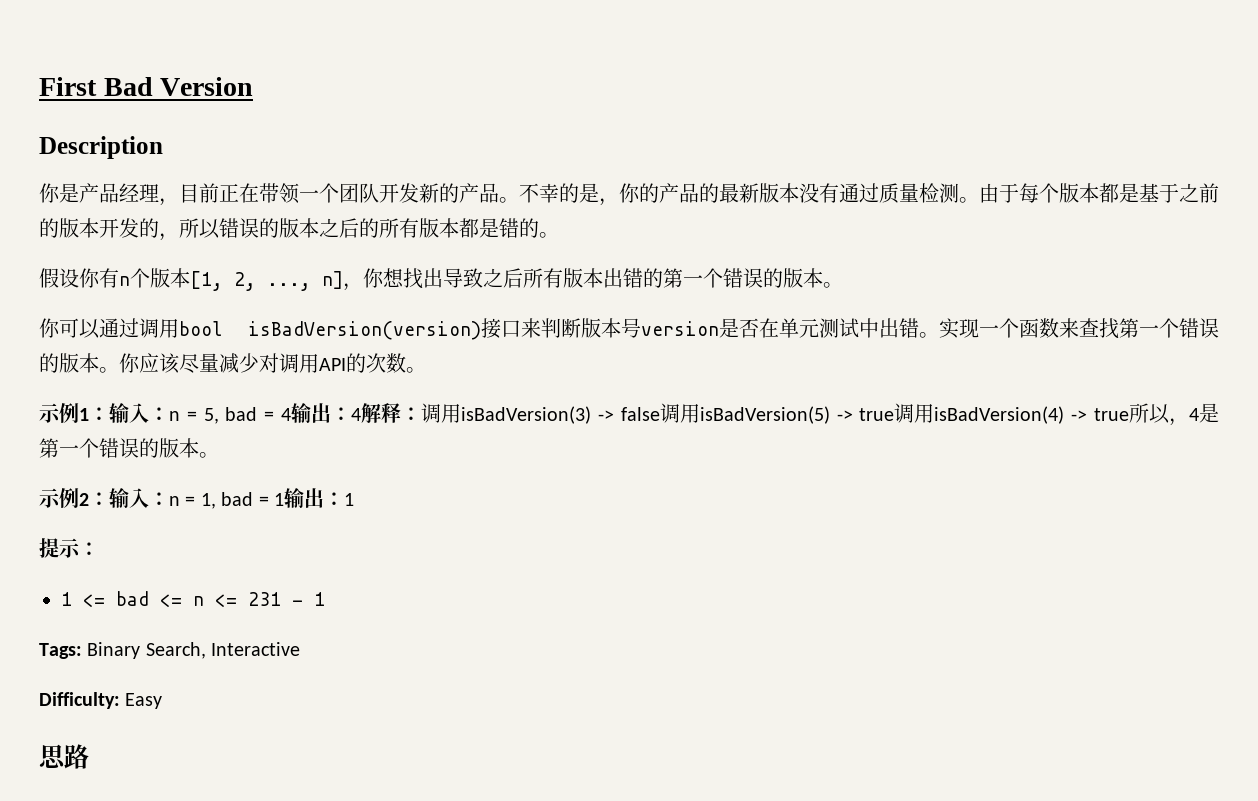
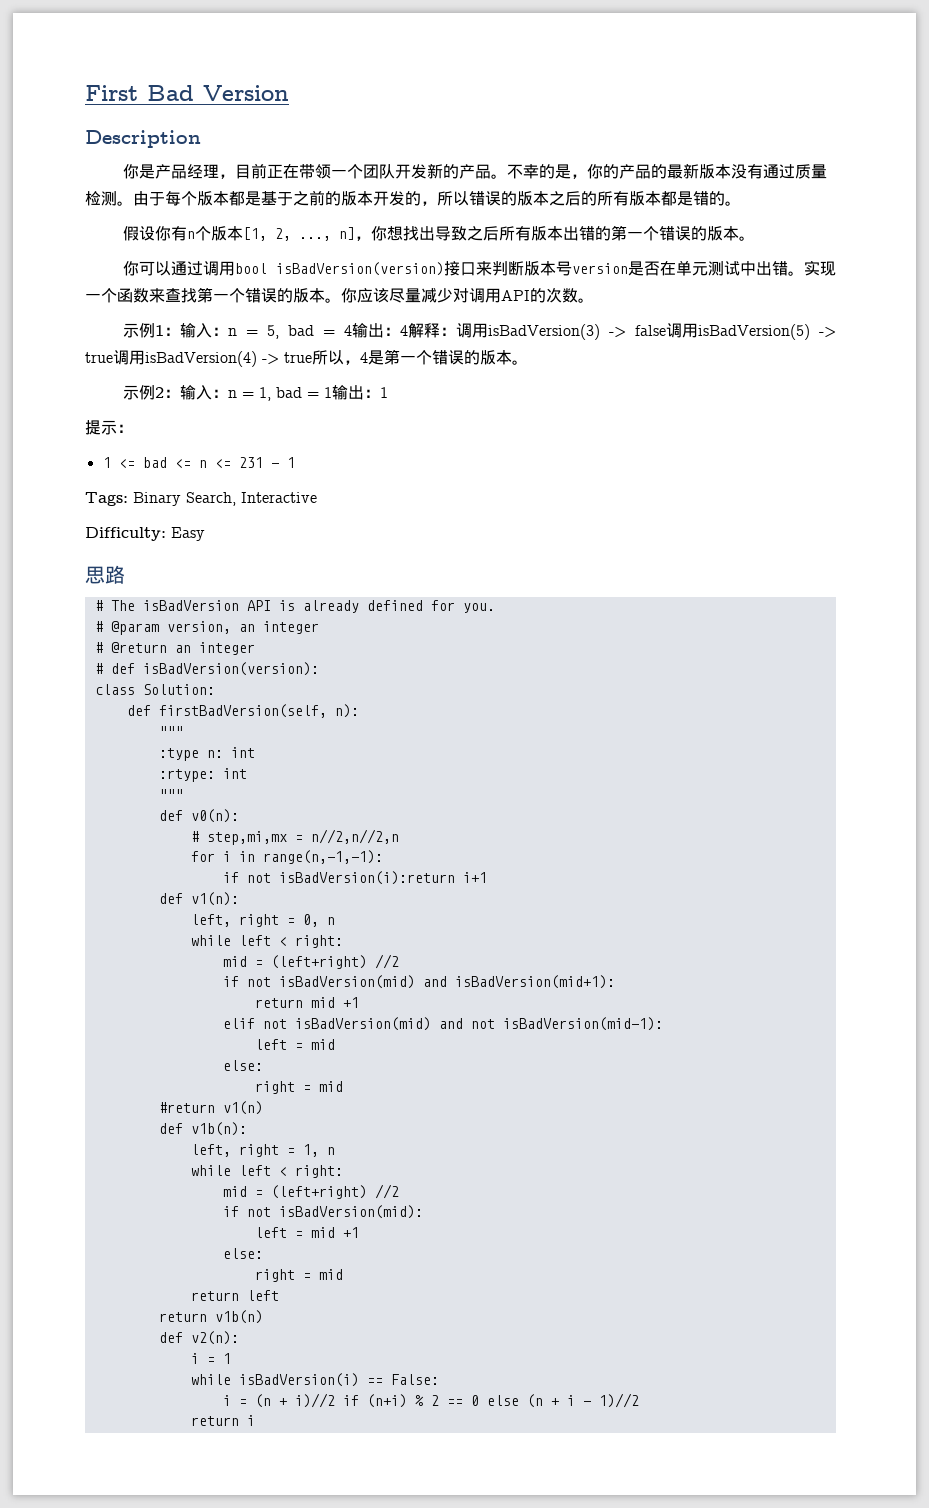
(89, 756) none -> [94,600,495,613] [94,621,319,635] [94,642,255,655] [94,662,319,676] [94,684,215,695] [126,704,359,718] [158,726,183,737] [158,747,255,761] [158,768,247,782] [158,789,183,800] [158,809,239,823] [190,829,399,845] [190,850,383,864] [222,871,487,885] [158,892,239,906] [190,914,335,927] [190,935,343,948] [222,954,399,969] [222,975,615,989] [254,997,359,1008] [222,1017,663,1031] [254,1039,335,1050] [222,1060,263,1071] [254,1081,343,1094] [158,1101,263,1115] [158,1122,247,1136] [190,1144,335,1157] [190,1165,343,1178] [222,1184,399,1199] [222,1205,423,1219] [254,1227,359,1238] [222,1248,263,1259] [254,1269,343,1282] [190,1290,279,1301] [158,1310,263,1324] [158,1331,239,1345] [190,1353,231,1364] [190,1373,439,1387] [222,1393,639,1408] [190,1415,255,1426] // # The isBadVersion API is already defined for you. // # @param version, an integer // # @return an integer // # def isBadVersion(version): // class Solution: // def firstBadVersion(self, n): // """ // :type n: int // :rtype: int // """ // def v0(n): // # step,mi,mx = n//2,n//2,n // for i in range(n,-1,-1): // if not isBadVersion(i):return i+1 // def v1(n): // left, right = 0, n // while left < right: // mid = (left+right) //2 // if not isBadVersion(mid) and isBadVersion(mid+1): // return mid +1 // elif not isBadVersion(mid) and not isBadVersion(mid-1): // left = mid // else: // right = mid // #return v1(n) // def v1b(n): // left, right = 1, n // while left < right: // mid = (left+right) //2 // if not isBadVersion(mid): // left = mid +1 // else: // right = mid // return left // return v1b(n) // def v2(n): // i = 1 // while isBadVersion(i) == False: // i = (n + i)//2 if (n+i) % 2 == 0 else (n + i - 1)//2 // return i

